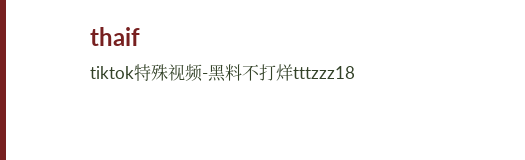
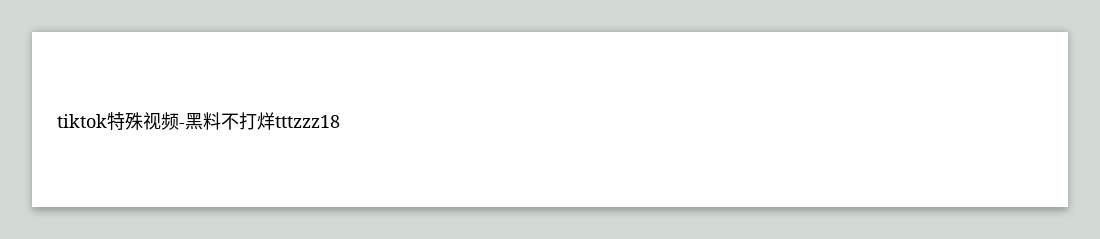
[90,27,140,46] thaif // -> (57, 121) none

